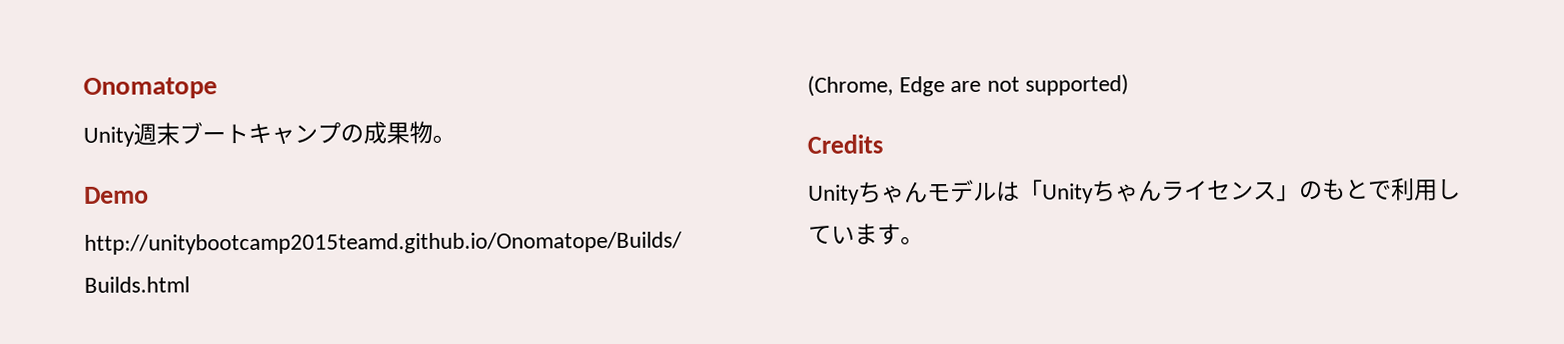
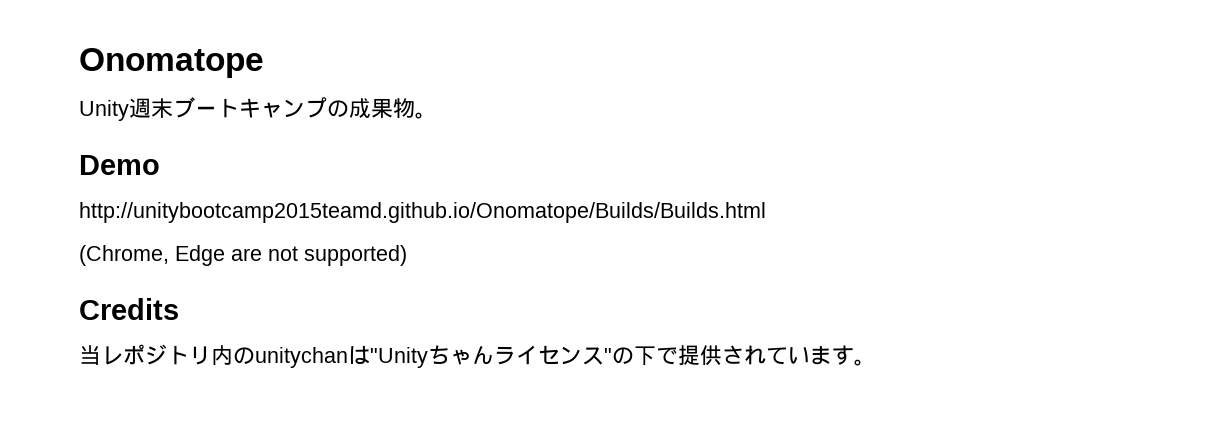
[808,177,1461,205] Unityちゃんモデルは「Unityちゃんライセンス」のもとで利用し -> [79,344,766,368] 当レポジトリ内のunitychanは"Unityちゃんライセンス"の下で提供され

